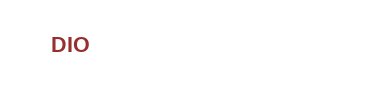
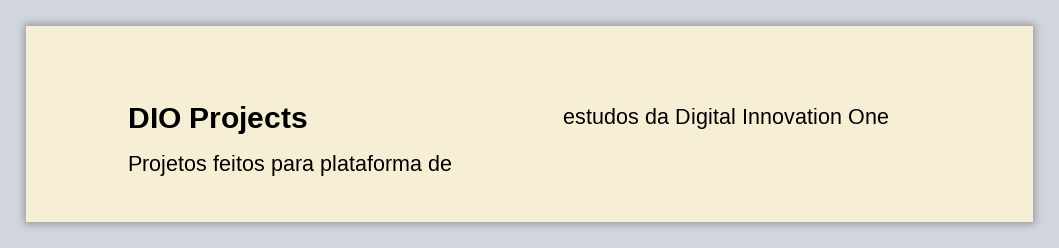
(90, 44) none -> [189,106,309,134] [128,155,452,176] [563,108,889,129] Projects // Projetos feitos para plataforma de estudos da Digital Innovation One

